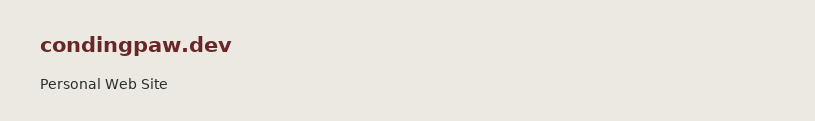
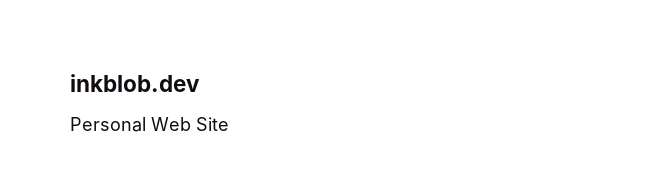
[40,36,232,56] condingpaw.dev -> [70,74,200,92] inkblob.dev

